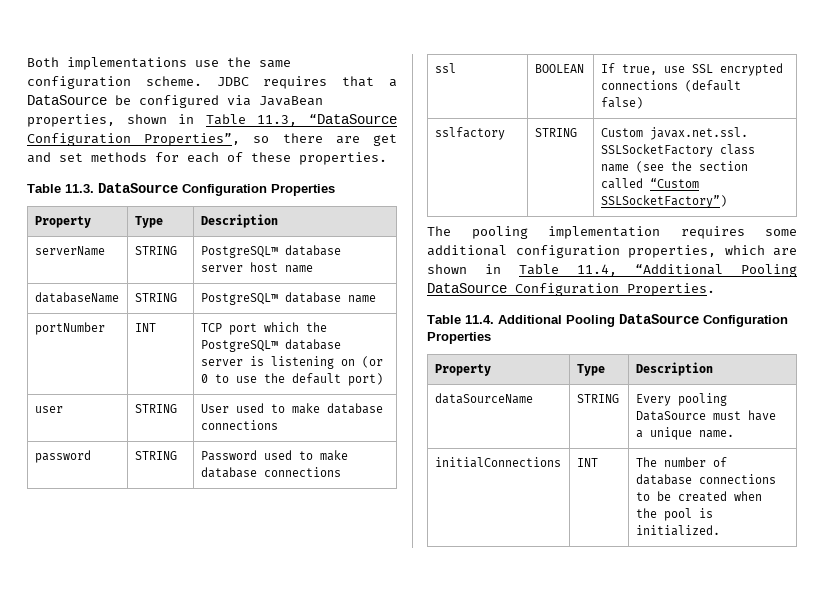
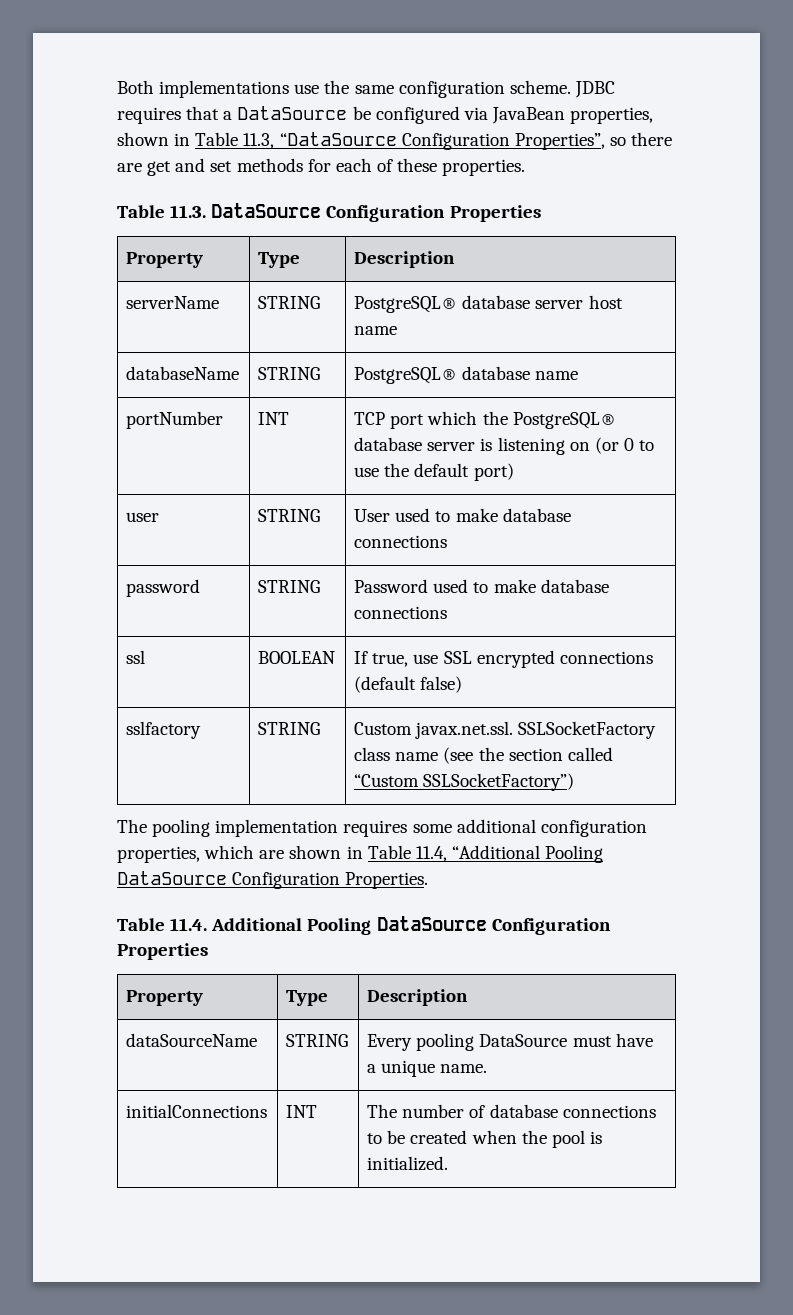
[200,246,278,258] PostgreSQL™ -> [354,296,458,313] PostgreSQL®
[200,293,278,305] PostgreSQL™ -> [354,367,458,384] PostgreSQL®
[200,340,278,352] PostgreSQL™ -> [512,412,616,429] PostgreSQL®

